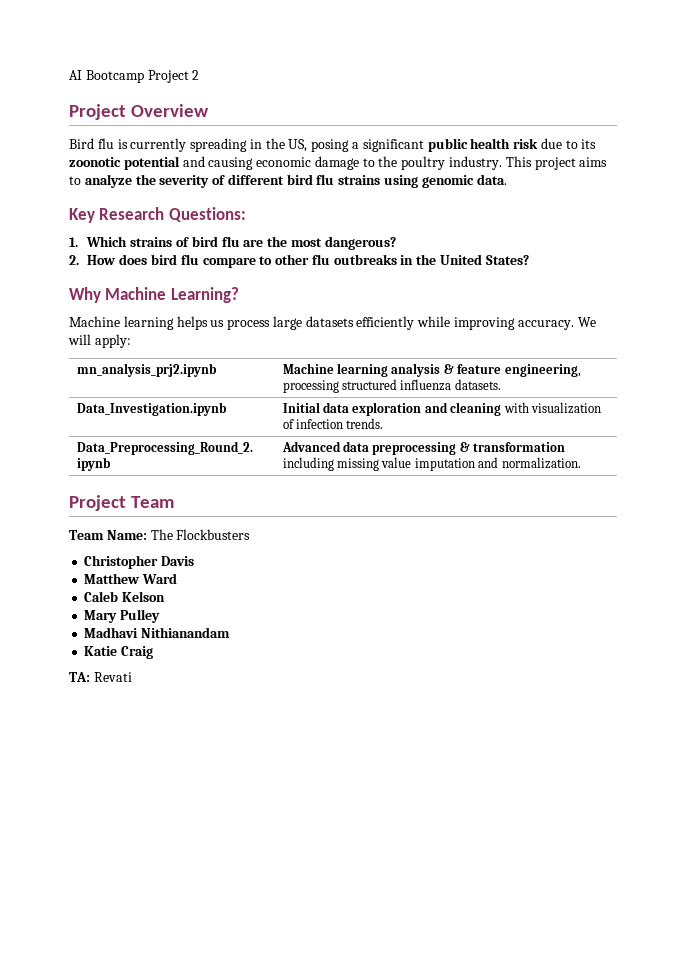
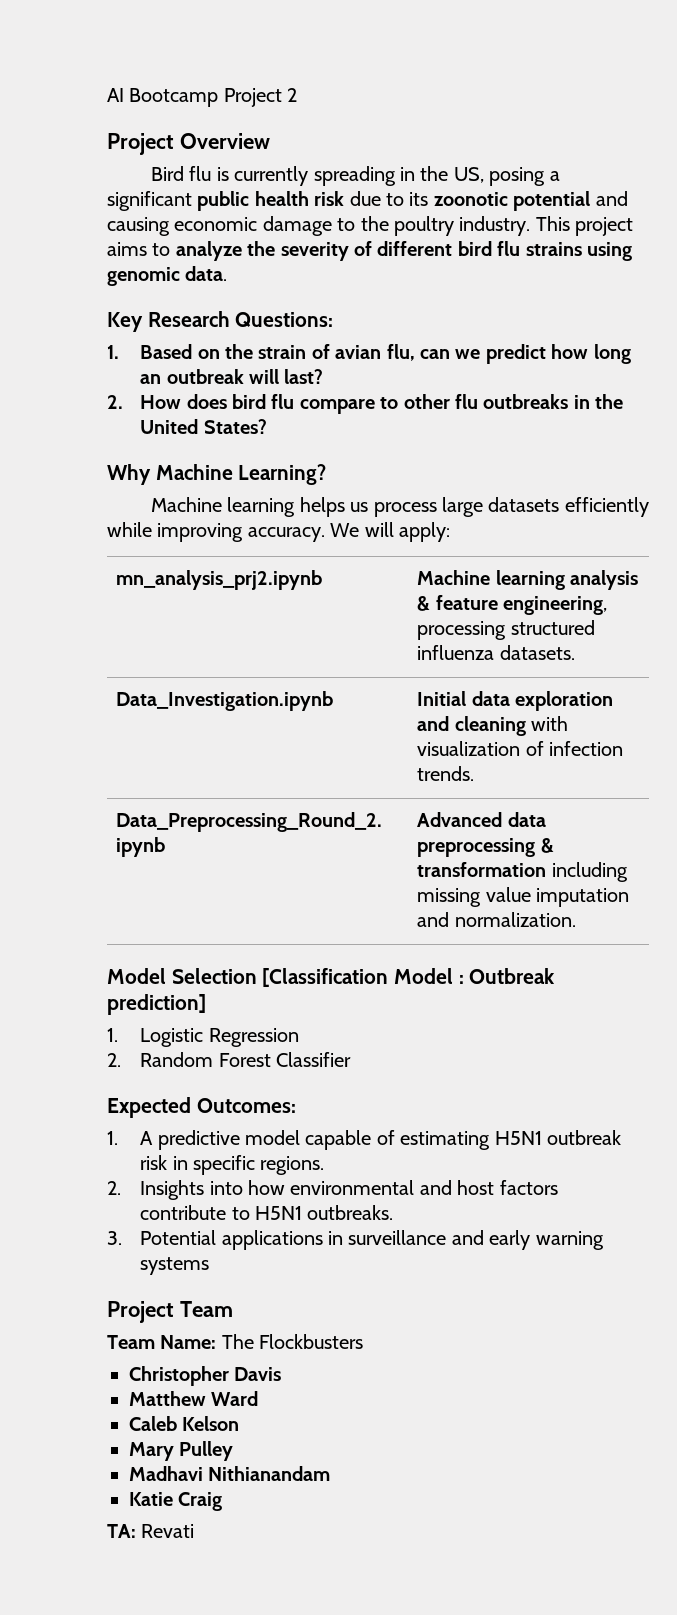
[86,236,396,250] Which strains of bird flu are the most dangerous? -> [140,344,631,364] [140,369,324,384] Based on the strain of avian flu, can we predict how long an outbreak will last?
(581, 463) none -> [107,968,556,987] [107,994,206,1015] [107,1028,299,1047] [107,1052,351,1067] [107,1097,296,1118] [107,1130,622,1150] [140,1155,325,1175] [107,1180,558,1200] [140,1205,394,1220] [107,1230,604,1250] [140,1257,210,1275] // Model Selection [Classification Model : Outbreak prediction] // 1. Logistic Regression // 2. Random Forest Classifier // Expected Outcomes: // 1. A predictive model capable of estimating H5N1 outbreak risk in specific regions. // 2. Insights into how environmental and host factors contribute to H5N1 outbreaks. // 3. Potential applications in surveillance and early warning systems

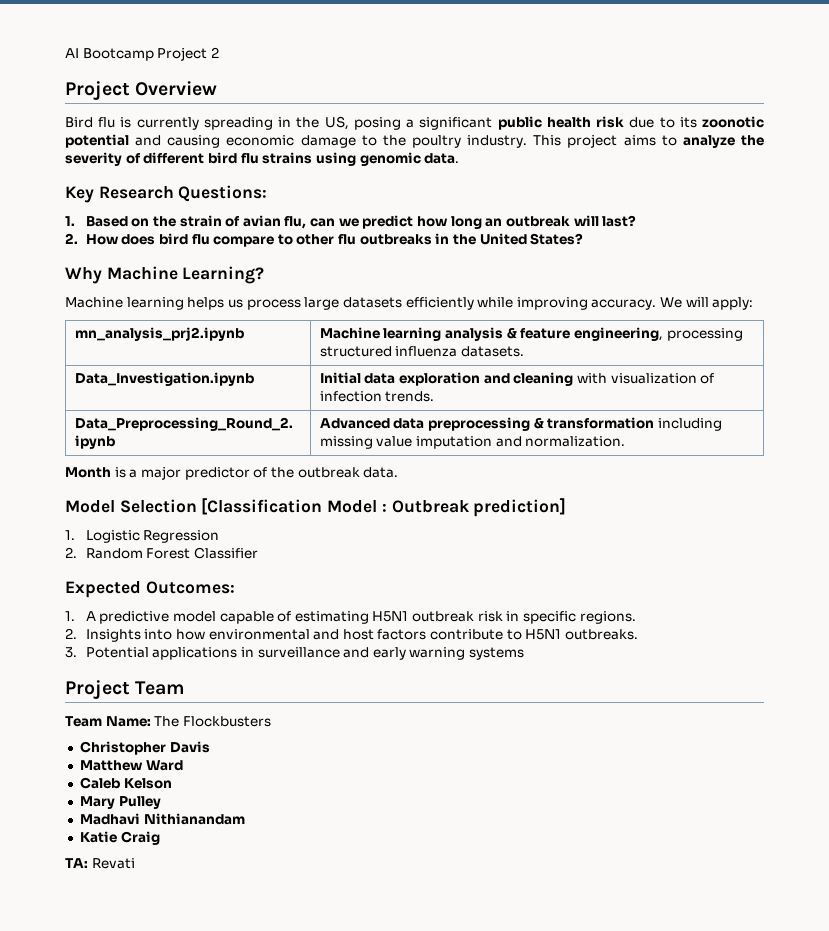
(576, 919) none -> [65,466,399,480] // Month is a major predictor of the outbreak data.

